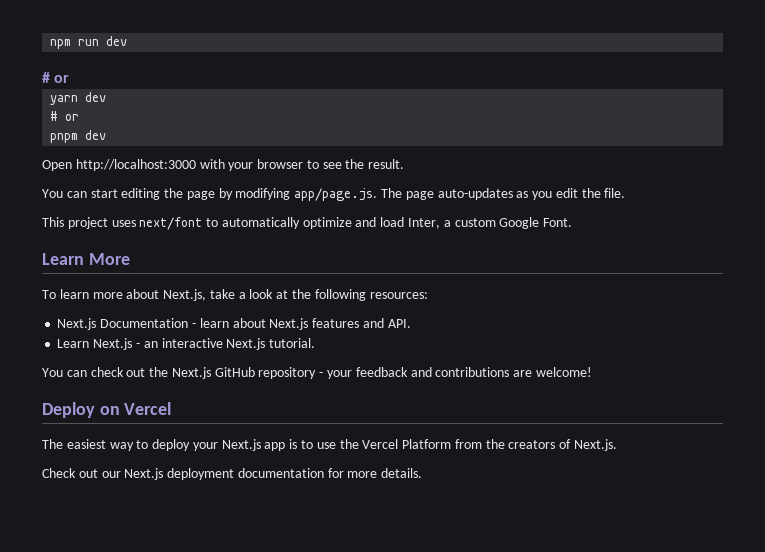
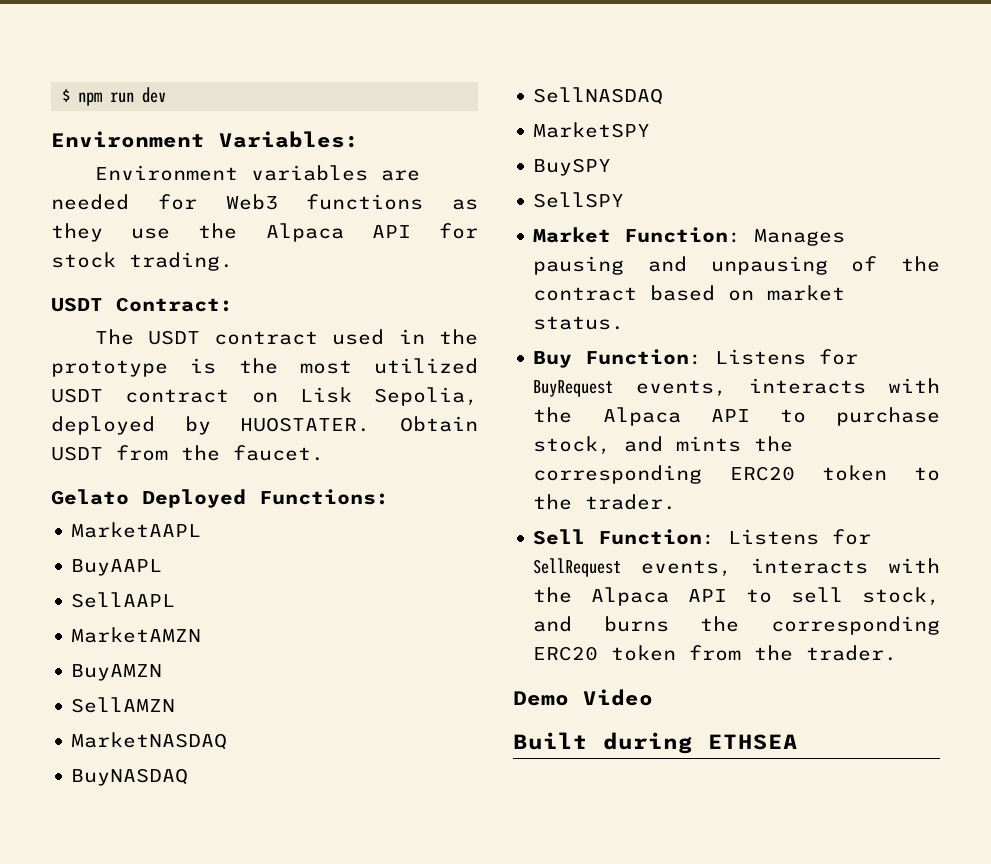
(50, 44) none -> [62,89,71,102] $
[42,72,70,83] [50,92,107,105] [50,111,80,121] [50,130,107,143] [42,159,405,171] [42,188,626,201] [42,217,573,230] [42,253,130,265] [42,289,428,301] [57,318,411,330] [57,338,316,350] [42,367,592,379] [42,402,172,418] [42,439,618,451] [42,468,423,480] # or // yarn dev // # or // pnpm dev // Open http://localhost:3000 with your browser to see the result. // You can start editing the page by modifying app/page.js. The page auto-updates as you edit the file. // This project uses next/font to automatically optimize and load Inter, a custom Google Font. // Learn More // To learn more about Next.js, take a look at the following resources: // Next.js Documentation - learn about Next.js features and API. // Learn Next.js - an interactive Next.js tutorial. // You can check out the Next.js GitHub repository - your feedback and contributions are welcome! // Deploy on Vercel // The easiest way to deploy your Next.js app is to use the Vercel Platform from the creators of Next.js. // Check out our Next.js deployment documentation for more details. -> [51,131,359,148] [94,165,420,181] [51,194,478,210] [51,223,478,242] [51,252,233,271] [51,297,233,312] [94,329,478,345] [51,358,478,377] [51,387,478,406] [51,416,478,435] [51,445,324,461] [51,489,389,508] [71,522,202,538] [71,559,163,576] [71,592,176,608] [71,627,202,643] [71,664,163,681] [71,697,176,713] [71,732,228,750] [71,768,189,786] [533,87,664,105] [533,122,651,138] [533,158,612,176] [533,192,625,208] [533,227,846,246] [533,256,940,275] [533,285,846,301] [533,316,625,330] [533,349,859,368] [533,378,940,397] [533,407,940,426] [533,436,794,455] [533,465,940,484] [533,494,677,510] [533,529,872,545] [533,558,940,577] [533,587,940,606] [533,616,940,635] [533,645,898,661] [513,689,653,706] [513,732,798,754] Environment Variables: // Environment variables are needed for Web3 functions as they use the Alpaca API for stock trading. // USDT Contract: // The USDT contract used in the prototype is the most utilized USDT contract on Lisk Sepolia, deployed by HUOSTATER. Obtain USDT from the faucet. // Gelato Deployed Functions: // MarketAAPL // BuyAAPL // SellAAPL // MarketAMZN // BuyAMZN // SellAMZN // MarketNASDAQ // BuyNASDAQ // SellNASDAQ // MarketSPY // BuySPY // SellSPY // Market Function: Manages pausing and unpausing of the contract based on market status. // Buy Function: Listens for BuyRequest events, interacts with the Alpaca API to purchase stock, and mints the corresponding ERC20 token to the trader. // Sell Function: Listens for SellRequest events, interacts with the Alpaca API to sell stock, and burns the corresponding ERC20 token from the trader. // Demo Video // Built during ETHSEA

